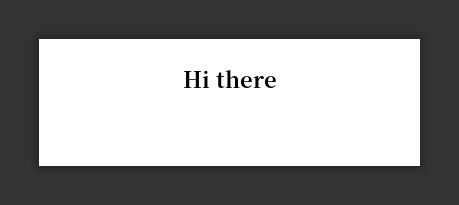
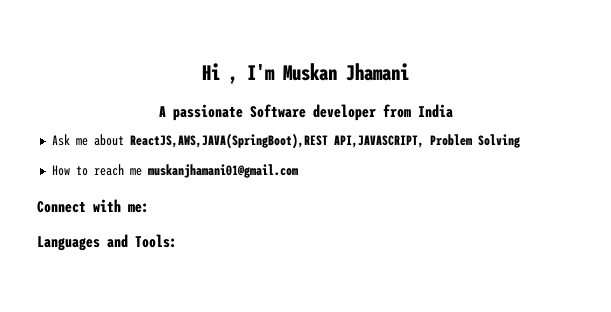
[215,70,277,88] there -> [229,63,409,84] [158,104,453,121] [51,133,520,149] [51,164,298,178] [37,199,149,213] [37,234,177,251] , I'm Muskan Jhamani // A passionate Software developer from India // Ask me about ReactJS,AWS,JAVA(SpringBoot),REST API,JAVASCRIPT, Problem Solving // How to reach me muskanjhamani01@gmail.com // Connect with me: // Languages and Tools:

